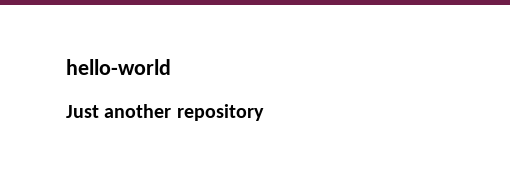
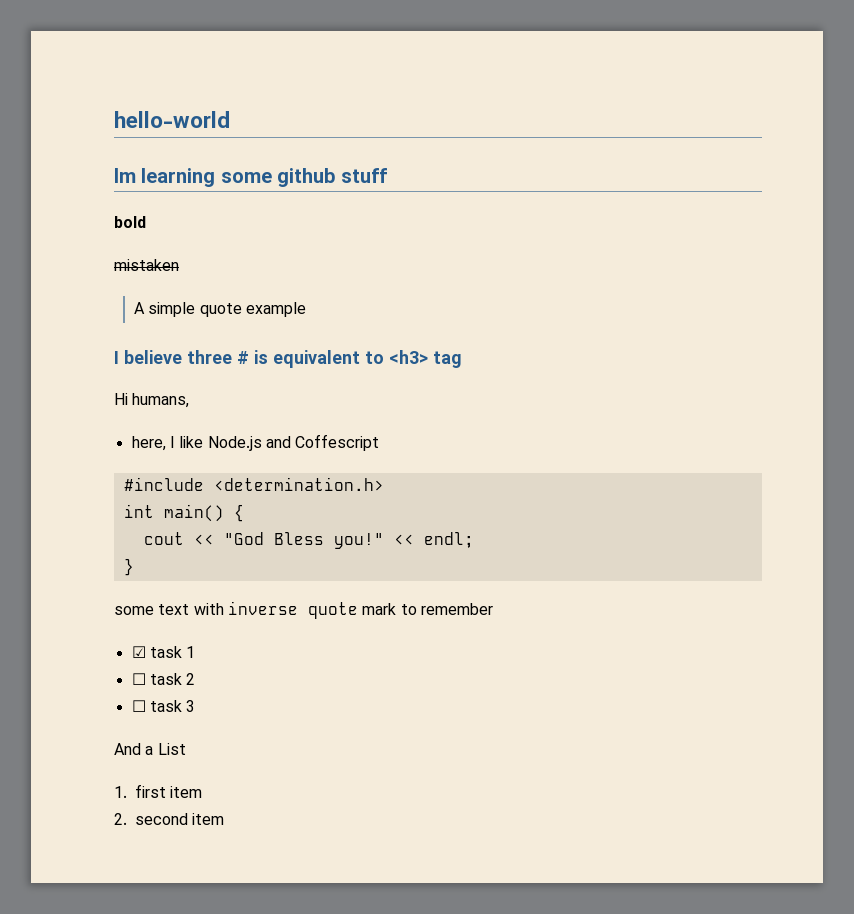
[66,104,264,121] Just another repository -> [114,168,387,187] [114,216,146,228] [114,259,179,271] [133,302,306,317] [114,350,462,368] [114,393,190,408] [131,434,380,451] [123,477,384,491] [123,504,244,522] [143,532,474,549] [123,558,134,576] [114,601,493,619] [131,646,196,658] [131,673,196,685] [131,700,196,712] [114,743,186,755] [114,784,203,798] [114,813,225,825] Im learning some github stuff // bold // mistaken // A simple quote example // I believe three # is equivalent to <h3> tag // Hi humans, // here, I like Node.js and Coffescript // #include <determination.h> // int main() { // cout << "God Bless you!" << endl; // } // some text with inverse quote mark to remember // ☑ task 1 // ☐ task 2 // ☐ task 3 // And a List // 1. first item // 2. second item

